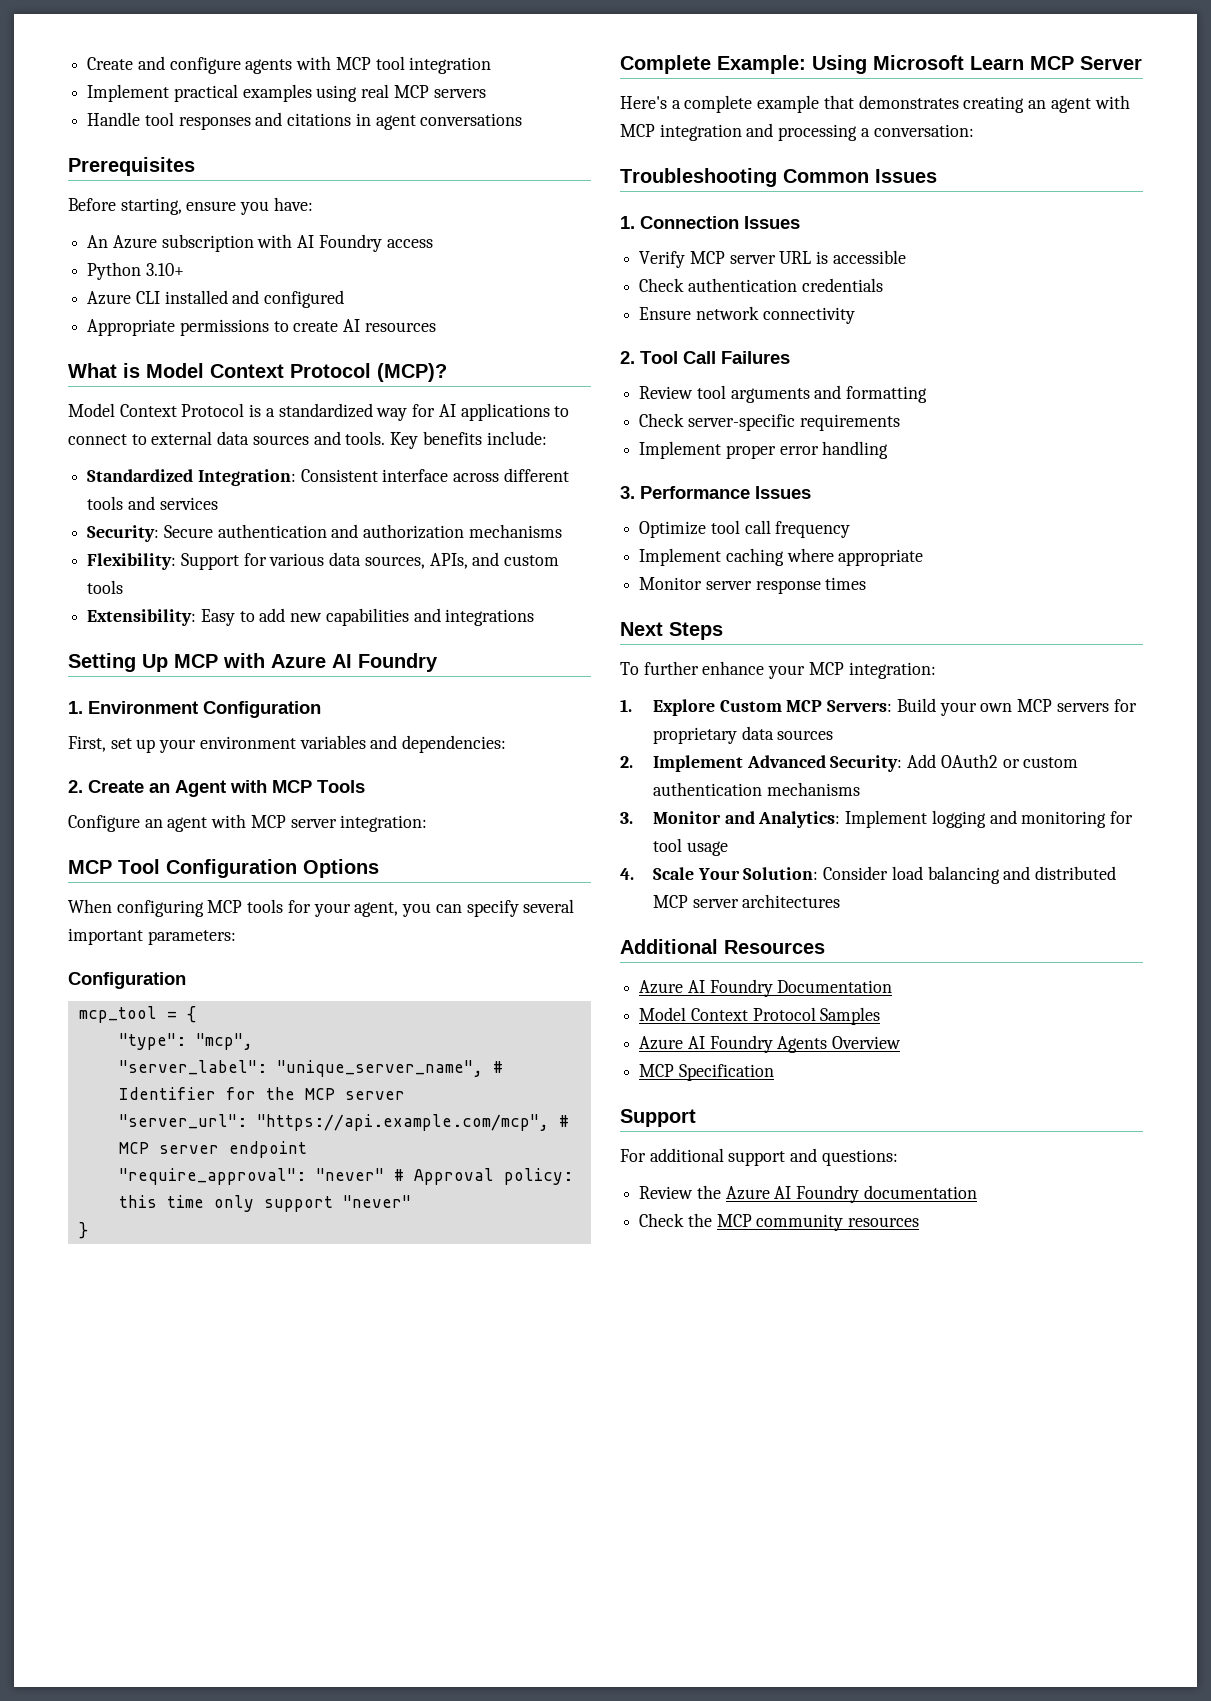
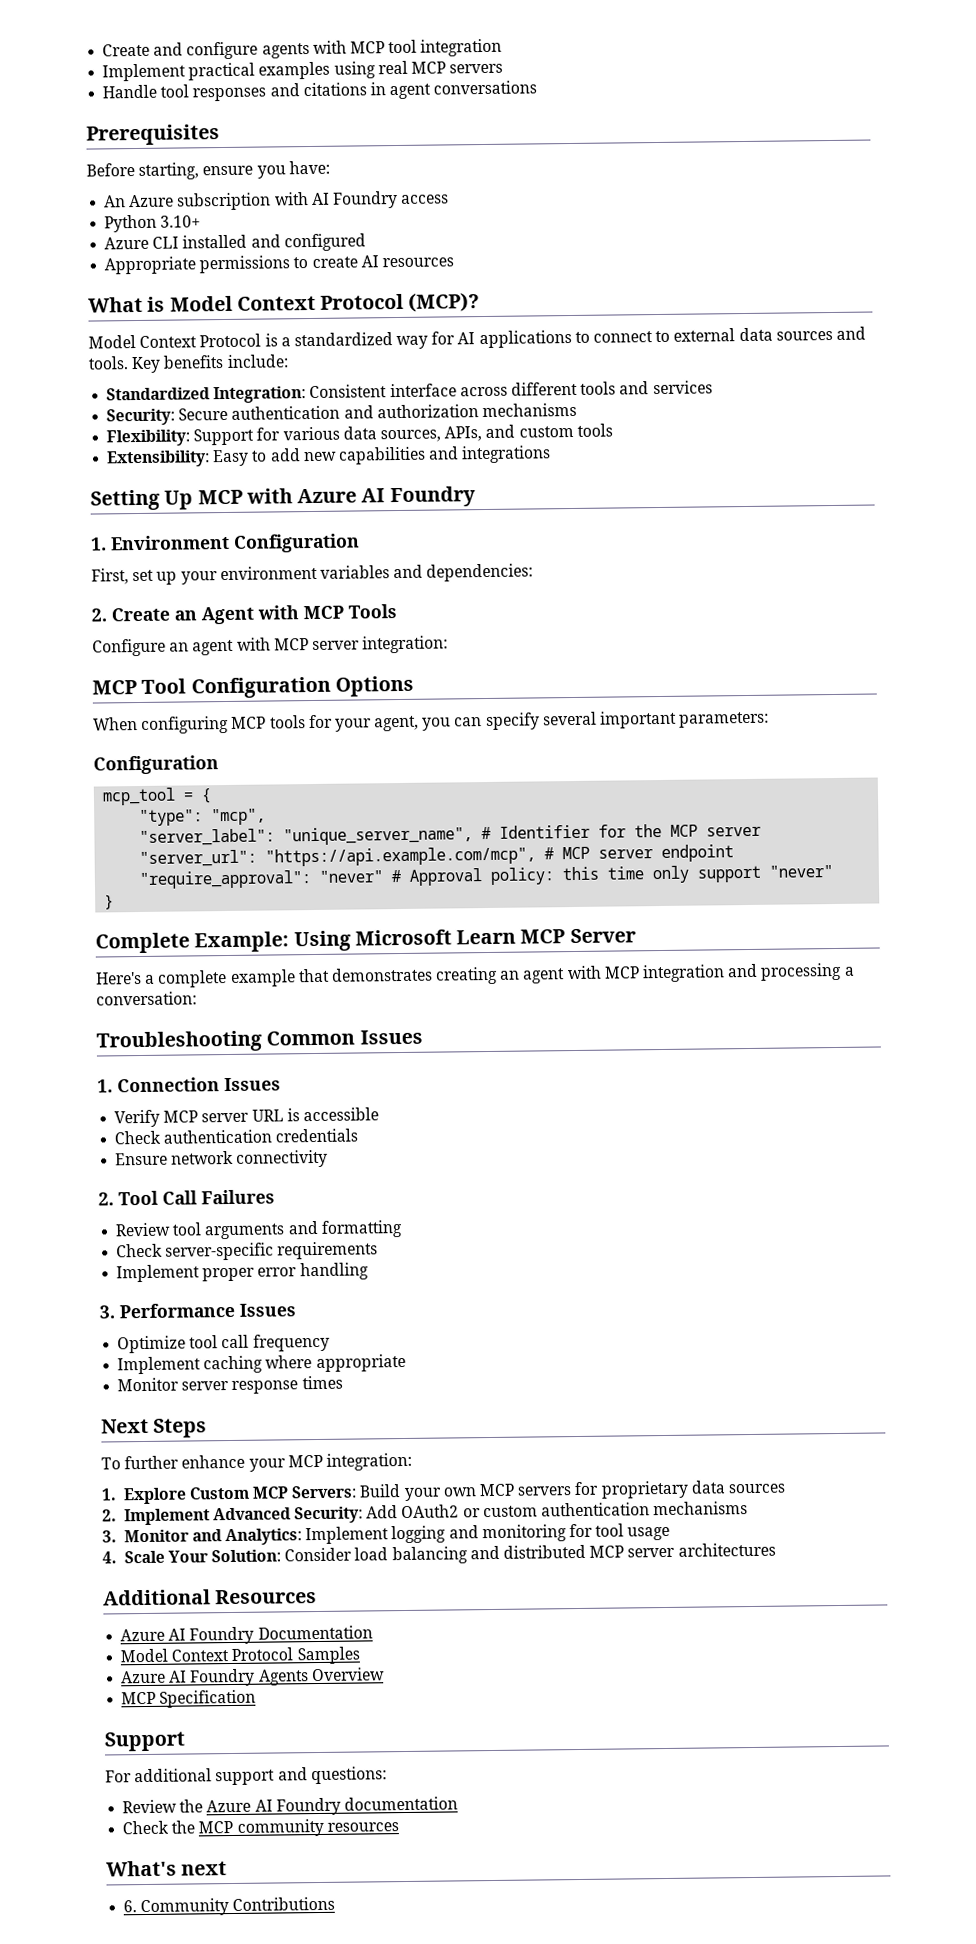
(920, 1222) none -> [106,1860,228,1877] [123,1896,336,1917] // What's next // 6. Community Contributions

